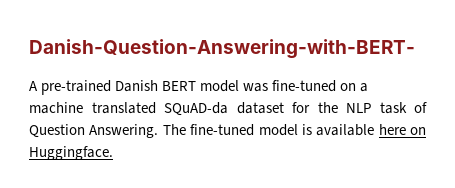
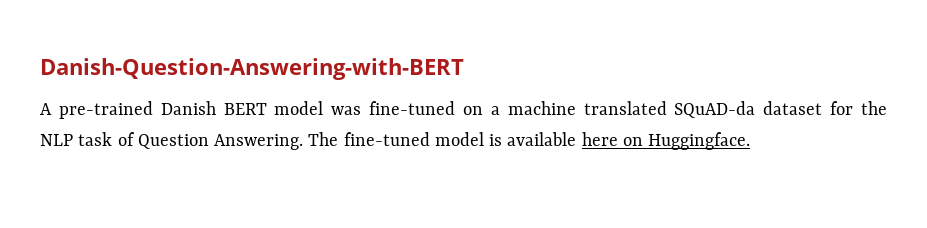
[29,39,415,59] Danish-Question-Answering-with-BERT- -> [40,58,464,80] Danish-Question-Answering-with-BERT

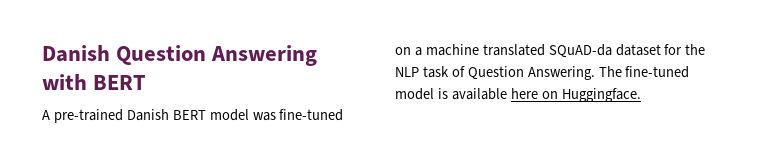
[40,58,464,80] Danish-Question-Answering-with-BERT -> [42,45,318,66] [42,74,147,90] Danish Question Answering with BERT

